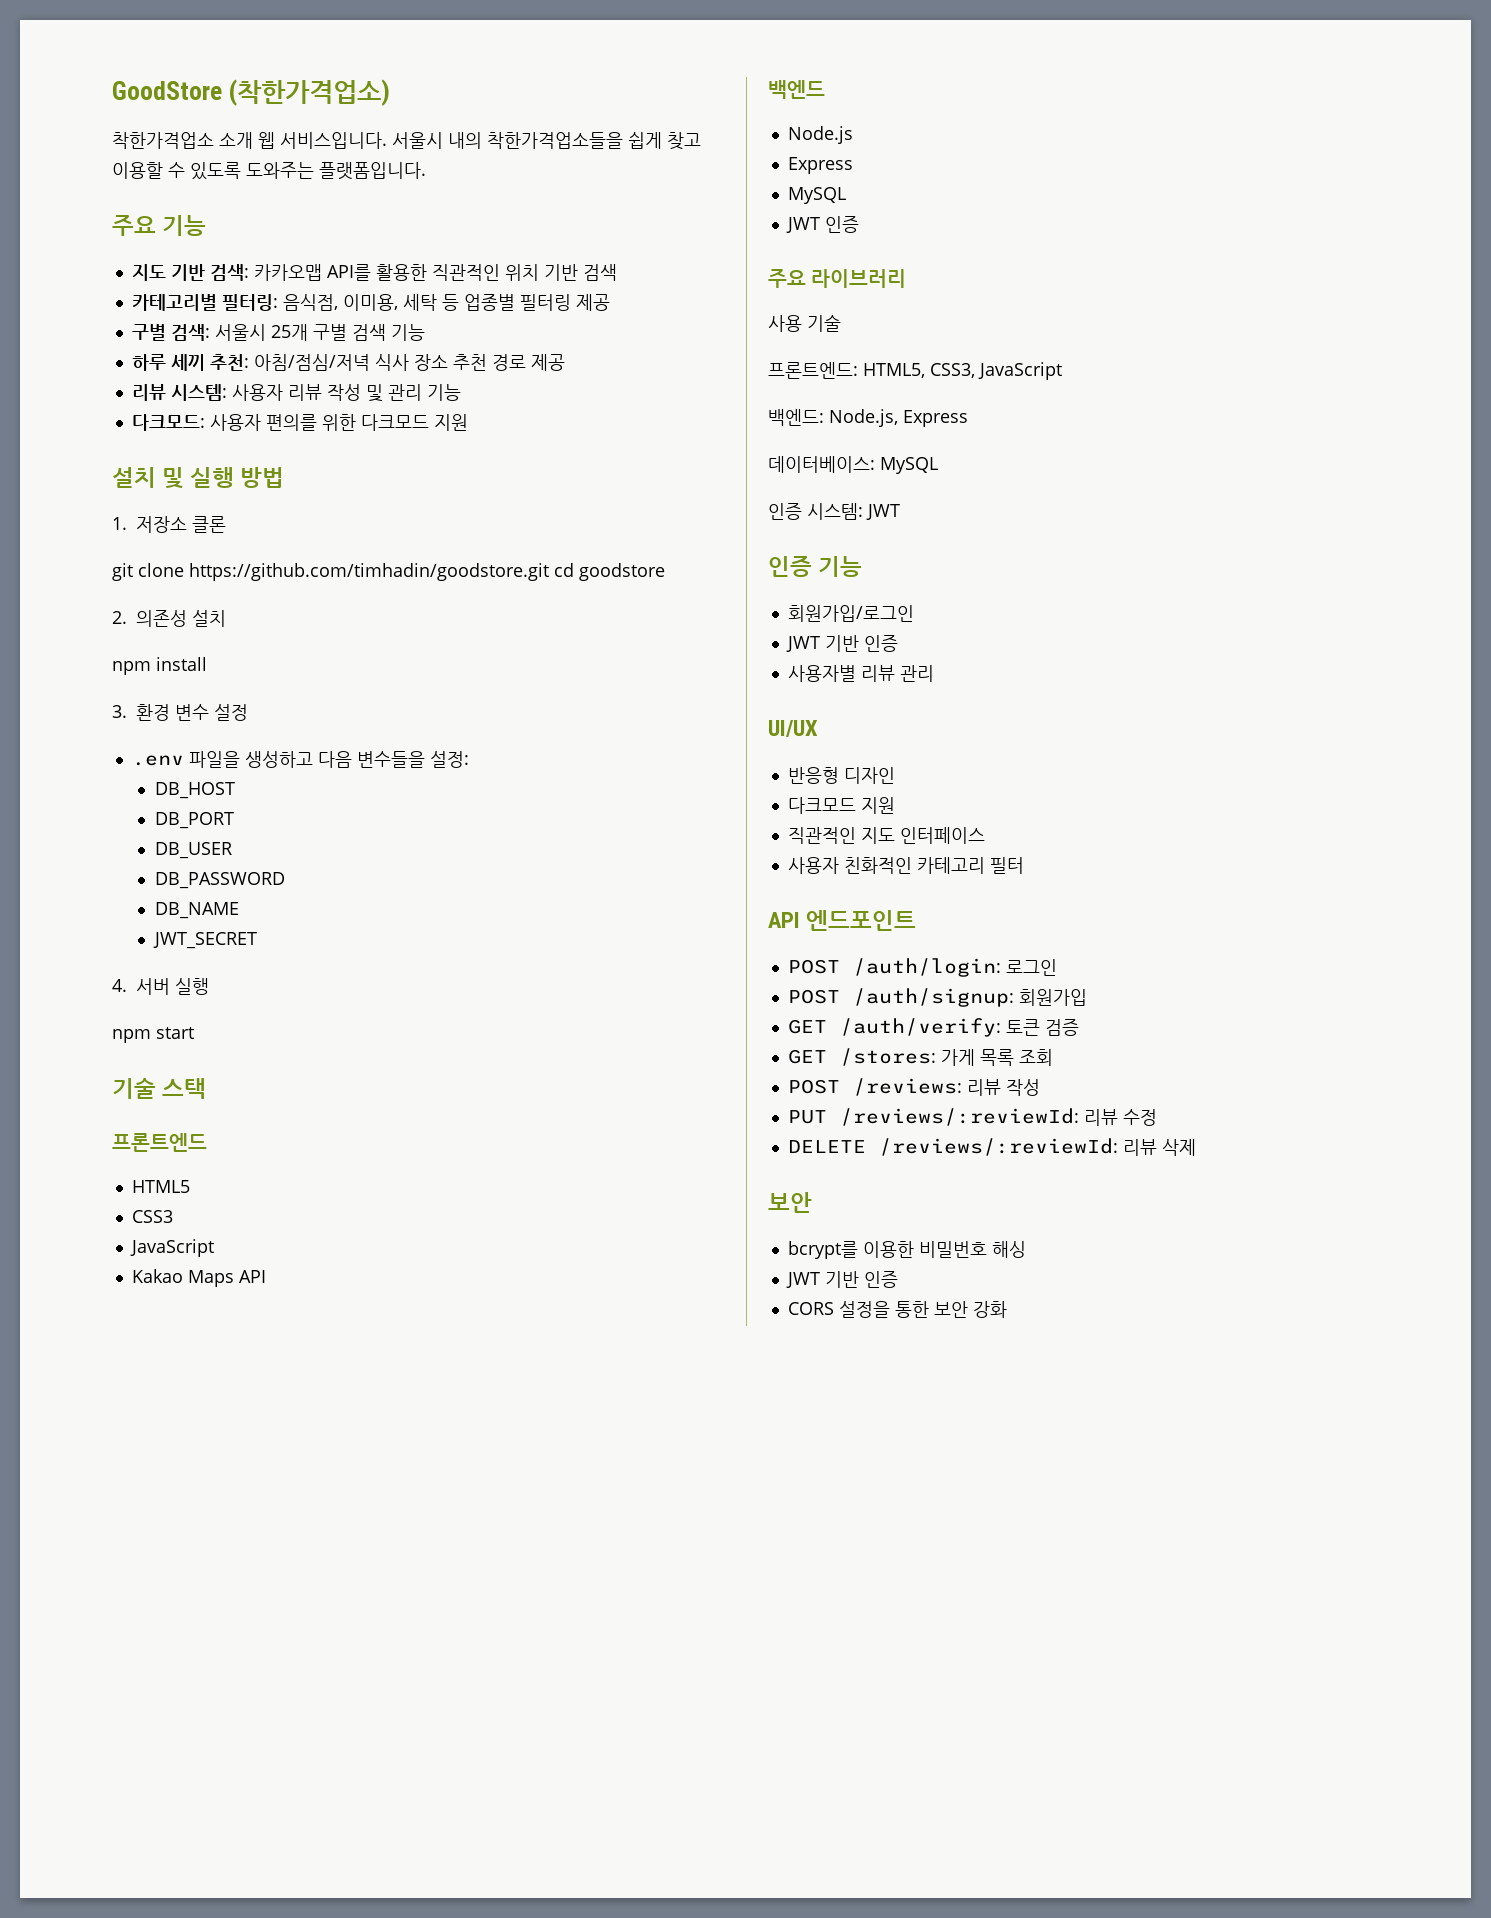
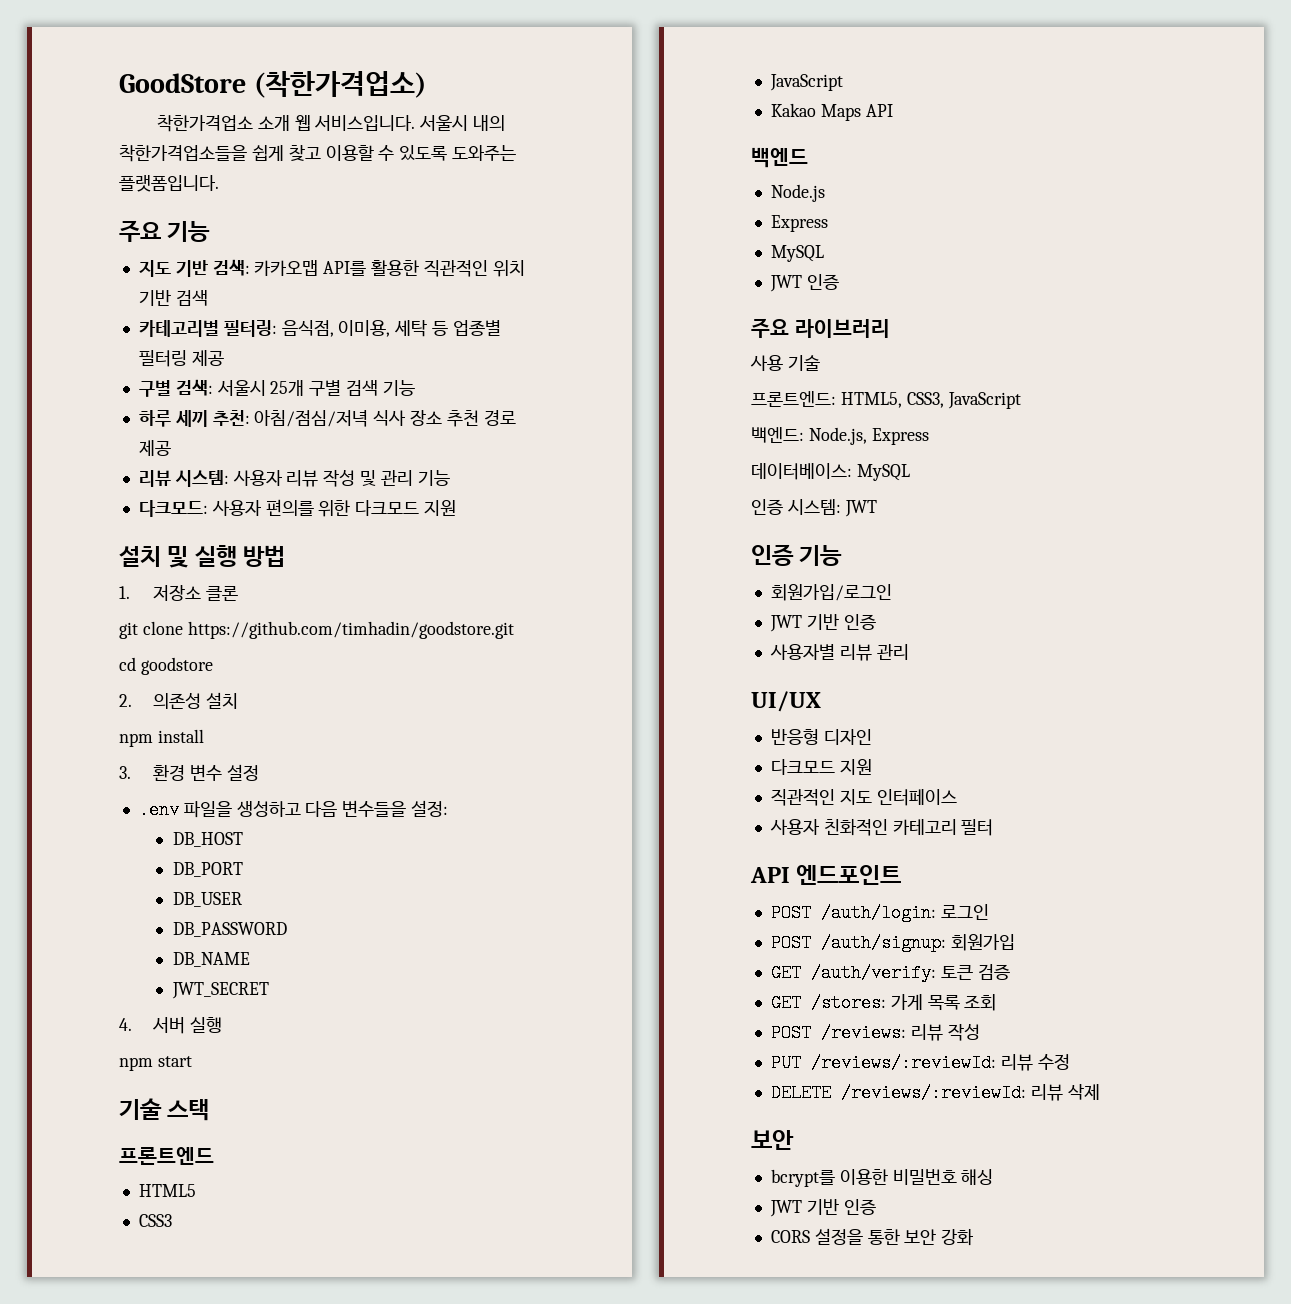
(549, 572) none -> (514, 630) //

